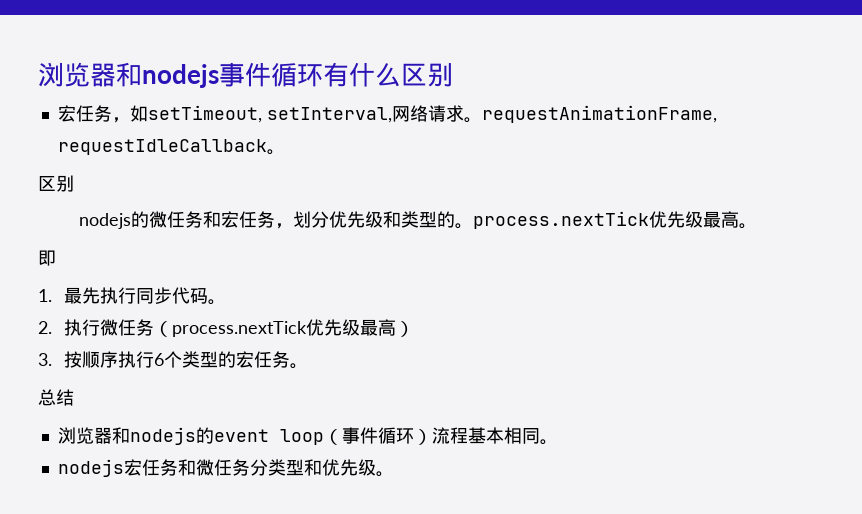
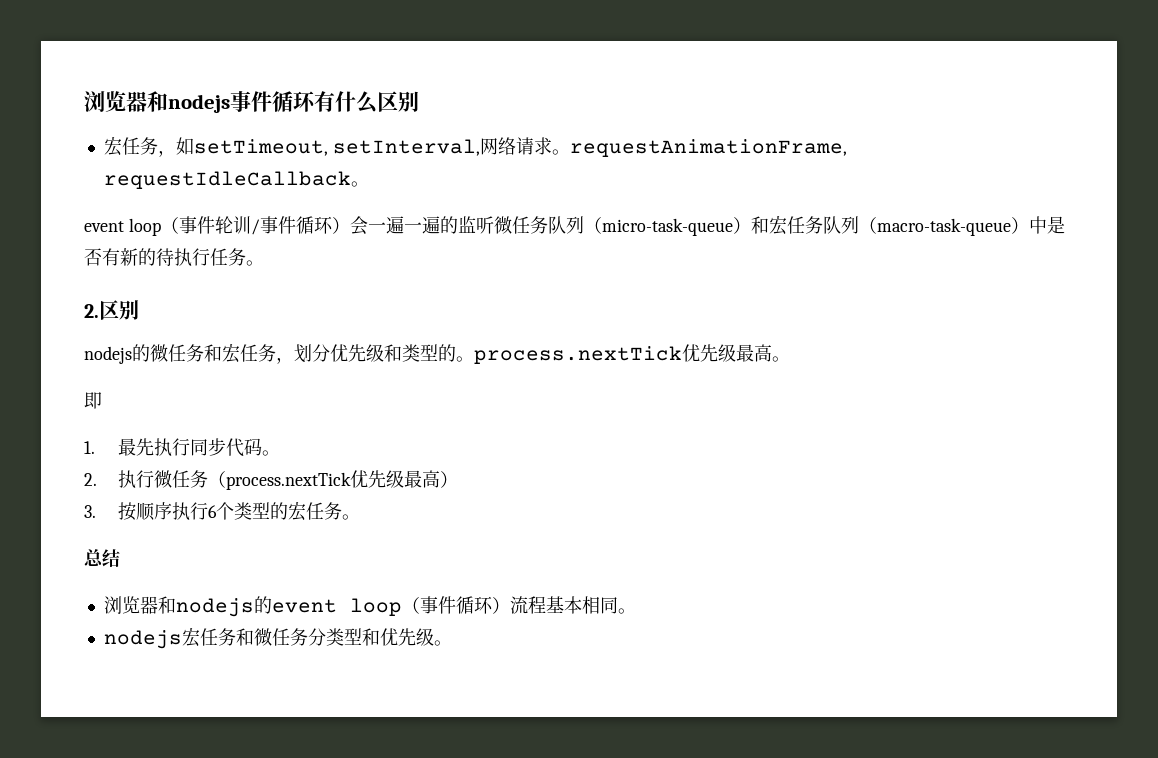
(285, 152) none -> [84,216,1065,236] [84,248,264,266] [84,304,99,318] event loop（事件轮训/事件循环）会一遍一遍的监听微任务队列（micro-task-queue）和宏任务队列（macro-task-queue）中是否有新的待执行任务。 // 2.

